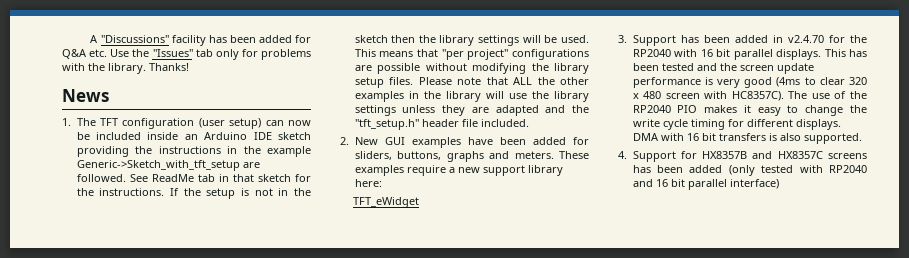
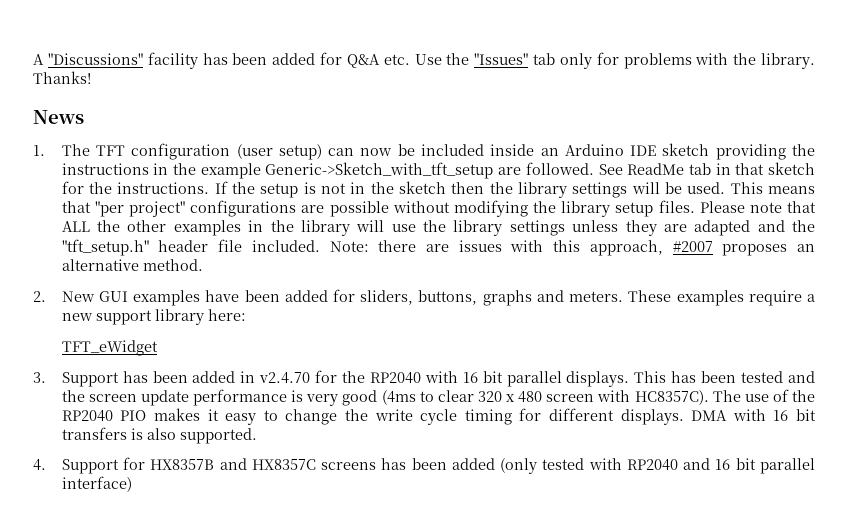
(529, 123) none -> [329,240,815,256] [61,259,203,271] Note: there are issues with this approach, #2007 proposes an alternative method.

